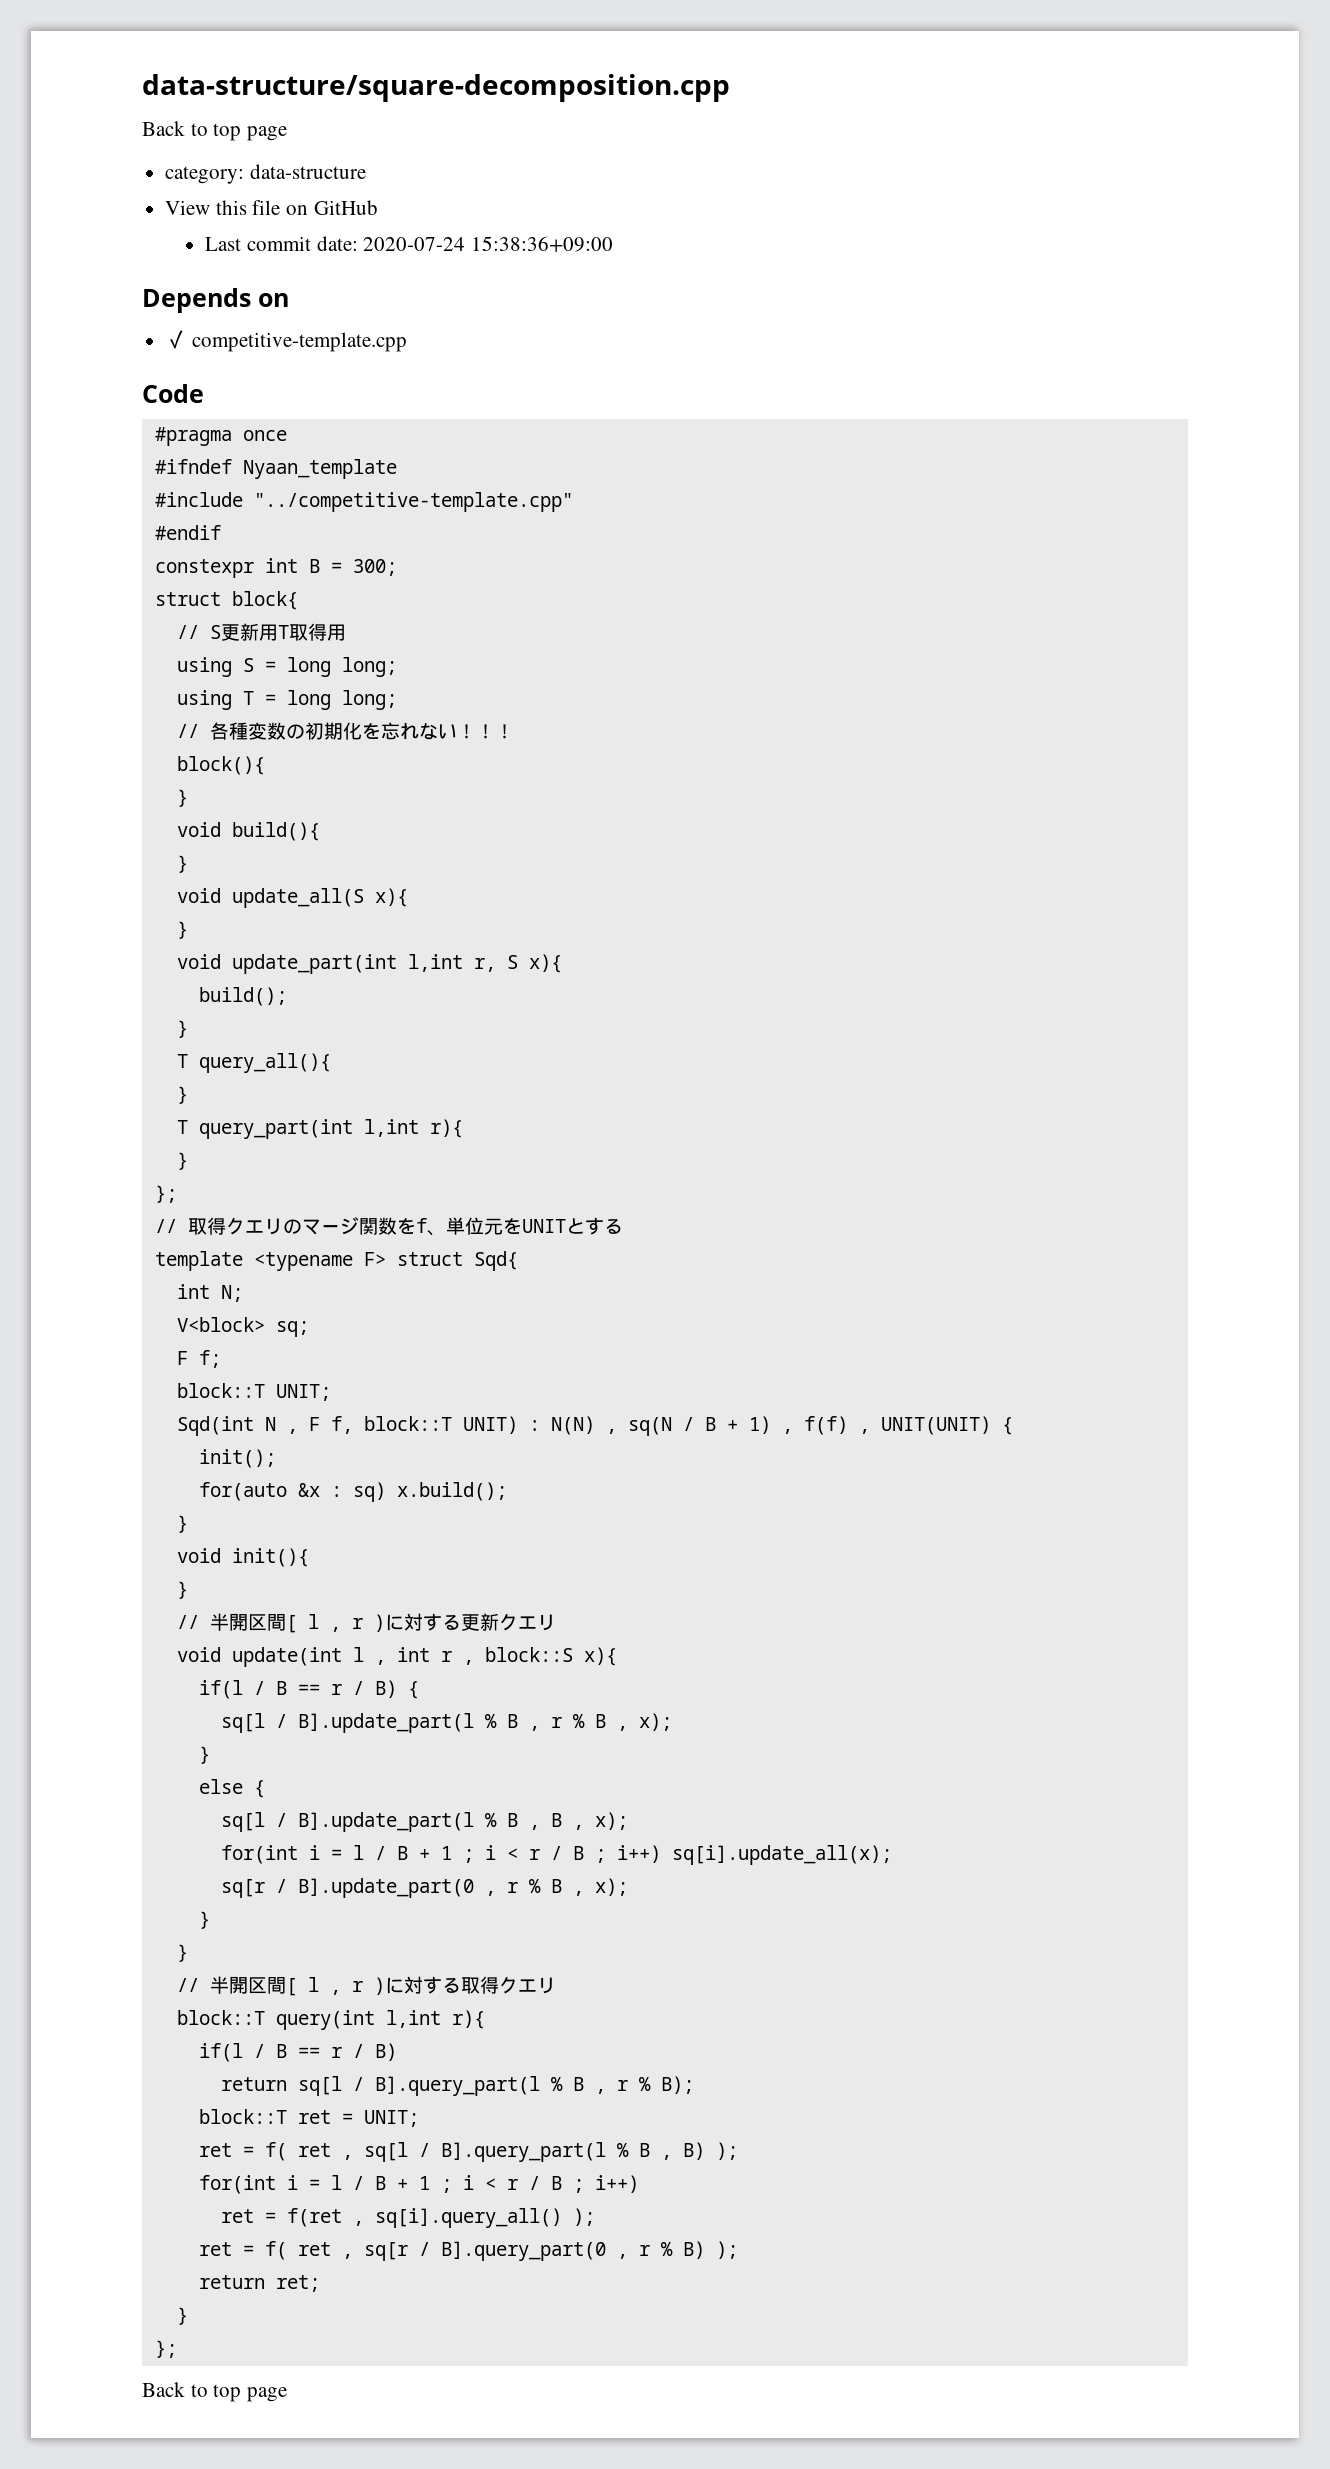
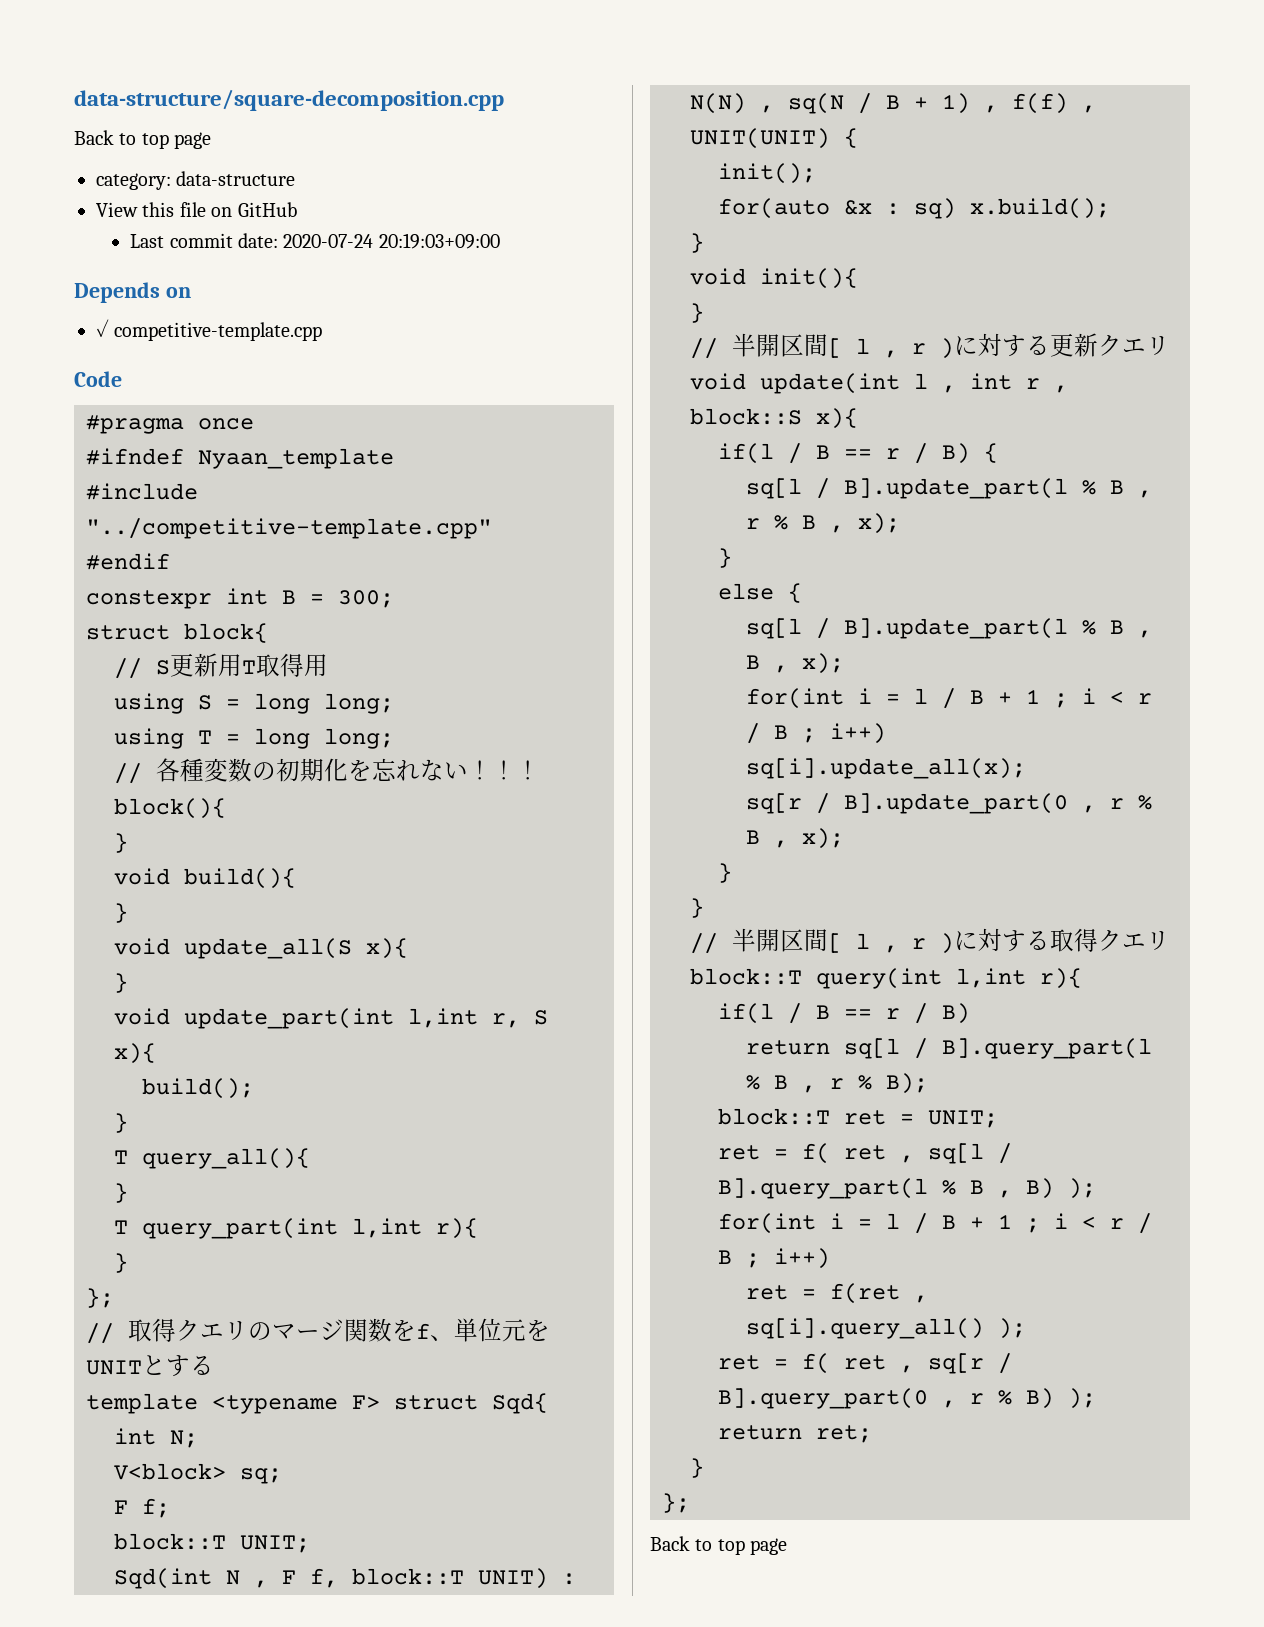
[470,236,613,252] 15:38:36+09:00 -> [378,233,500,249] 20:19:03+09:00

